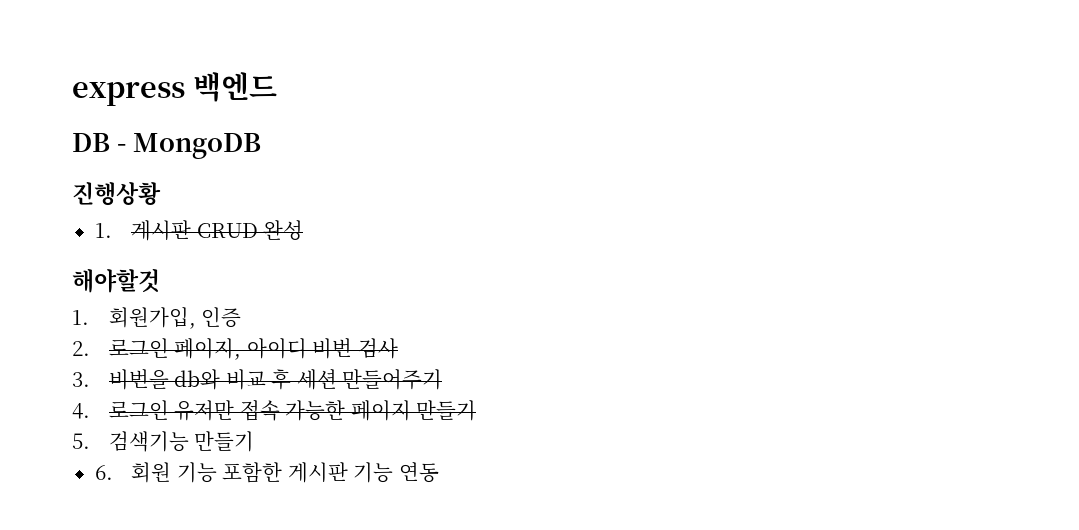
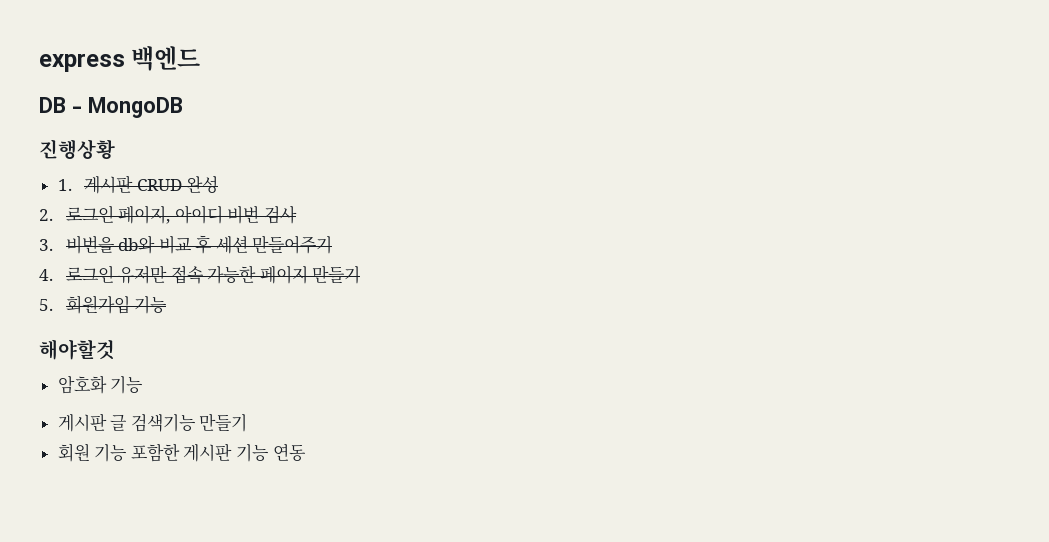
[72,269,160,293] [72,307,242,329] // 해야할것 // 1. 회원가입, 인증 -> (219, 184) none
(90, 441) none -> [65,295,168,314] [39,339,115,360] [57,375,144,394] [57,413,128,432] 회원가입 기능 // 해야할것 // 암호화 기능 // 게시판 글
[94,465,113,480] 6. -> (248, 422) none

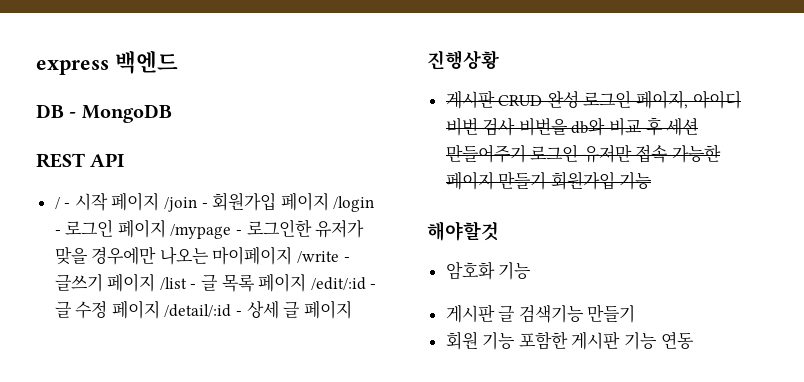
(183, 107) none -> [36,153,125,168] [54,192,375,212] [54,219,365,239] [54,246,350,265] [54,273,377,292] [54,300,352,319] // REST API // / - 시작 페이지 /join - 회원가입 페이지 /login - 로그인 페이지 /mypage - 로그인한 유저가 맞을 경우에만 나오는 마이페이지 /write - 글쓰기 페이지 /list - 글 목록 페이지 /edit/:id - 글 수정 페이지 /detail/:id - 상세 글 페이지
[57,179,72,191] 1. -> (499, 60) none
[39,209,53,221] // 2. -> (579, 99) none
[39,239,53,251] // 3. -> (516, 126) none
[39,269,53,281] // 4. -> (526, 153) none
[39,299,53,311] // 5. -> (547, 180) none

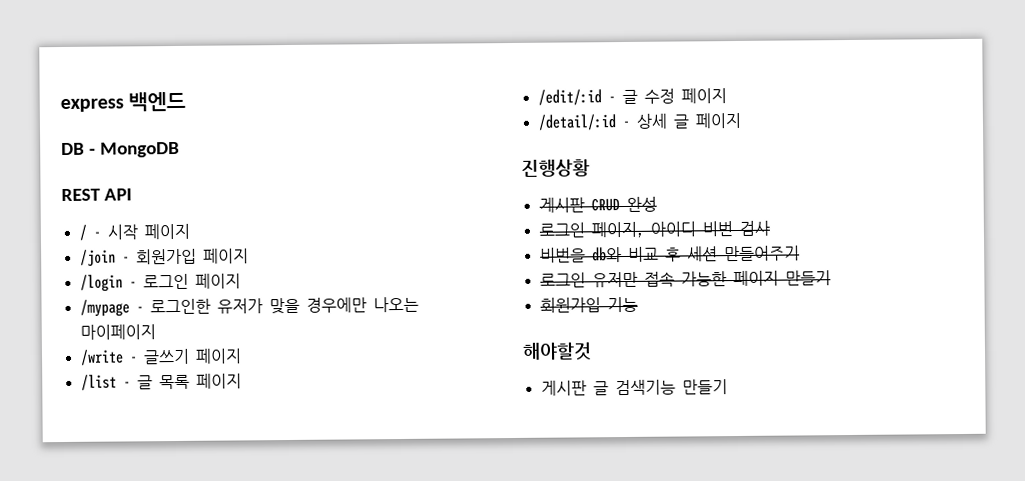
(160, 201) none -> (190, 231) //
(329, 201) none -> (249, 256) //
(166, 228) none -> (241, 281) //
(293, 255) none -> (156, 332) //
(156, 282) none -> (242, 356) //
(307, 282) none -> (242, 381) //
(160, 309) none -> (727, 96) //
(579, 99) none -> (657, 204) //
(516, 126) none -> (770, 228) //
(526, 153) none -> (800, 253) //
(547, 180) none -> (831, 278) //
[445,261,532,280] // 암호화 기능 -> (592, 351) none
[445,331,694,350] // 회원 기능 포함한 게시판 기능 연동 -> (728, 387) none

